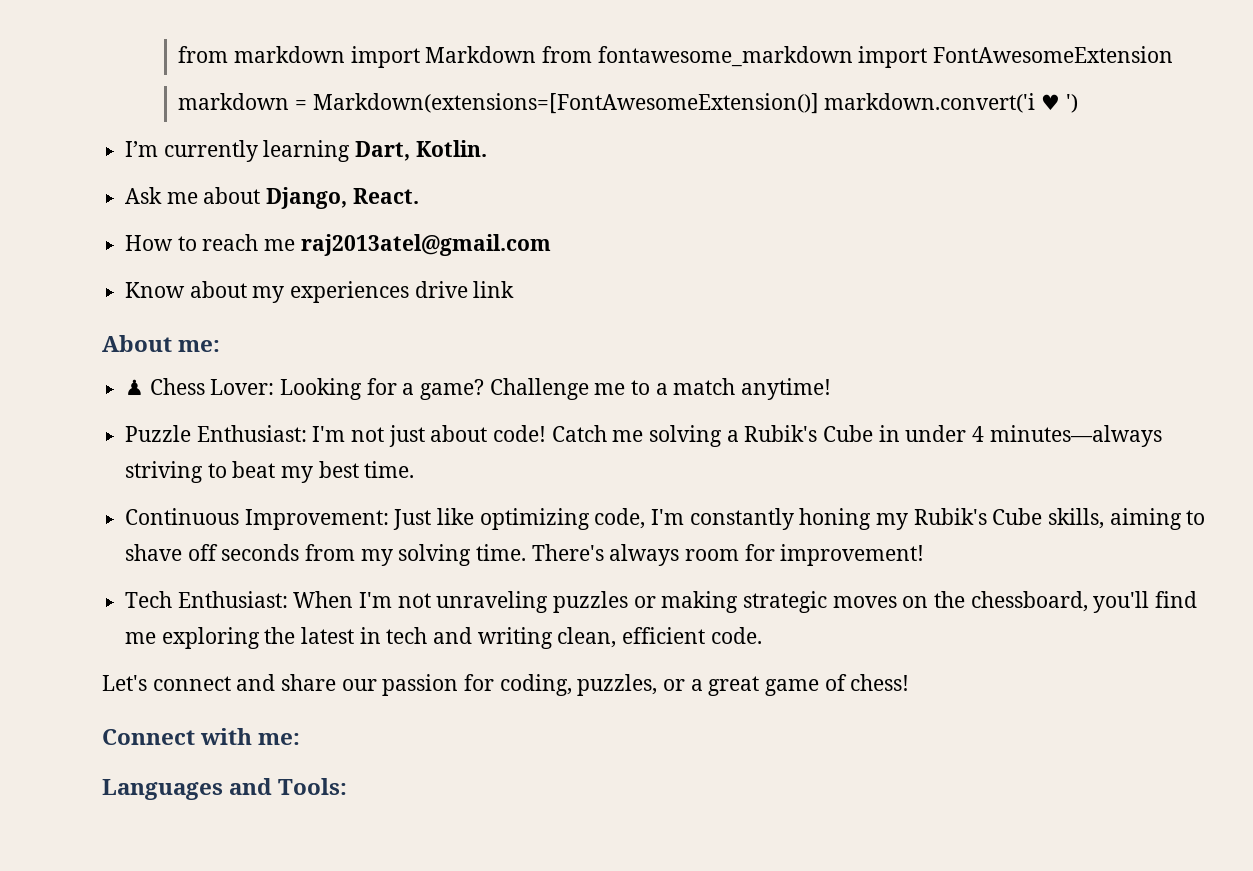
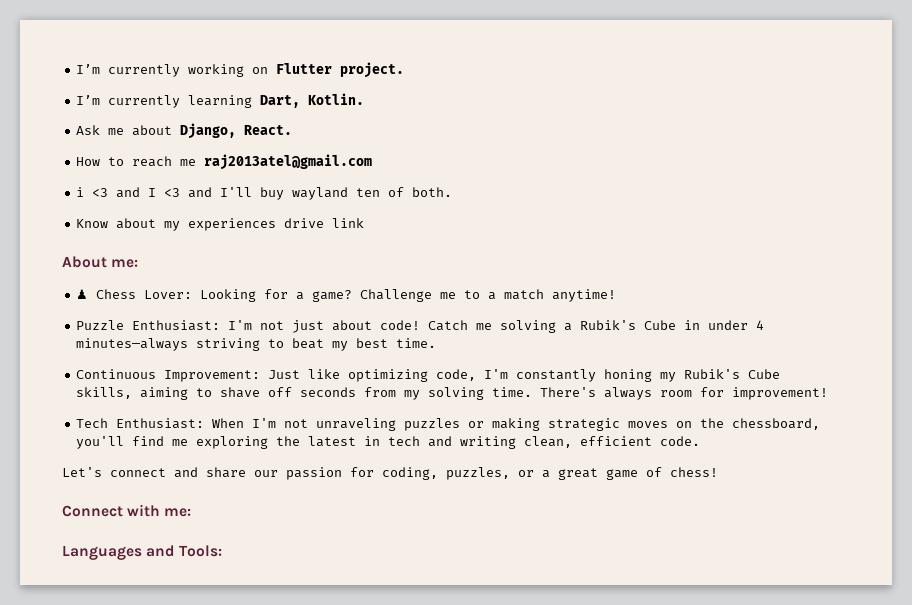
[178,46,1174,68] [178,93,1078,114] from markdown import Markdown from fontawesome_markdown import FontAwesomeExtension // markdown = Markdown(extensions=[FontAwesomeExtension()] markdown.convert('i ♥ ') -> [76,62,405,78] I’m currently working on Flutter project.
(551, 245) none -> [76,187,453,200] // i <3 and I <3 and I'll buy wayland ten of both.

